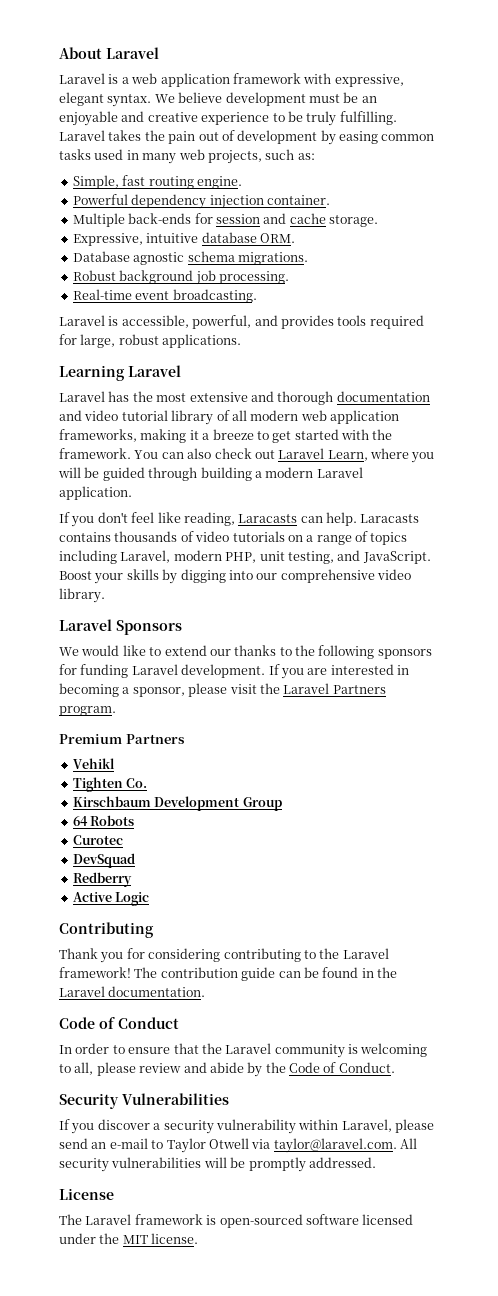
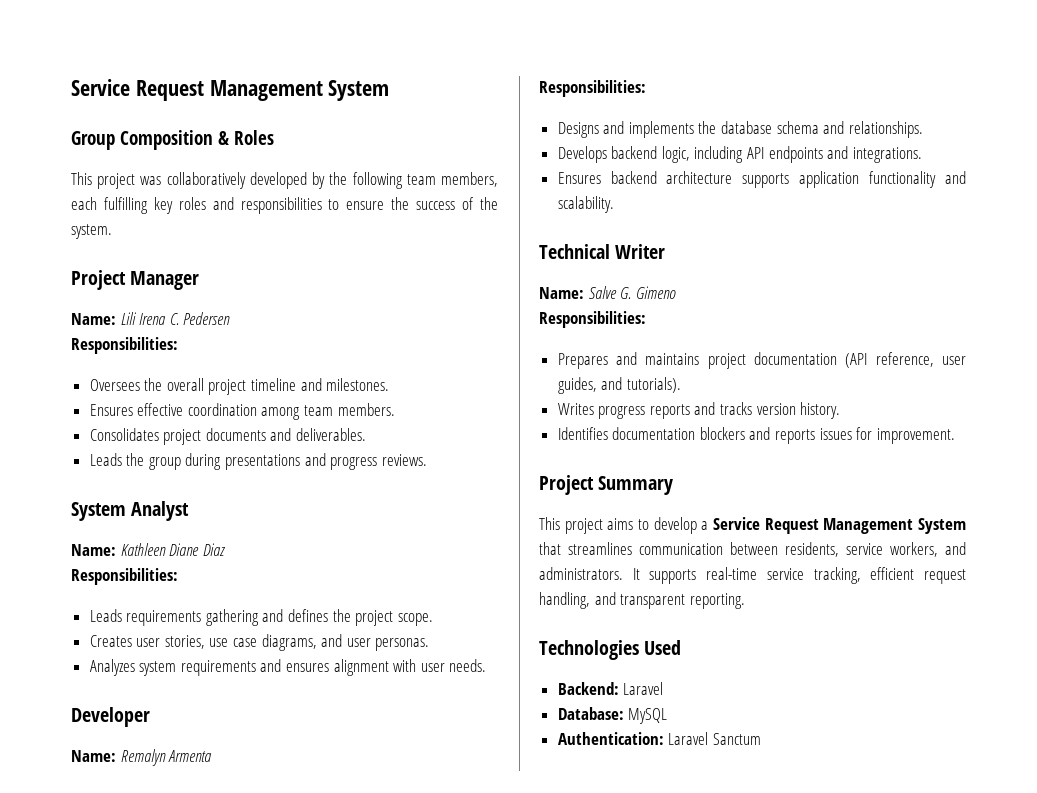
[59,47,159,59] [59,73,404,87] [59,92,377,107] [59,111,397,126] [59,130,435,145] [59,149,315,164] [72,175,242,189] [72,194,330,209] [72,213,378,227] [72,232,295,246] [72,251,308,265] [72,270,289,285] [72,289,257,303] [59,315,424,329] [59,334,242,348] [59,365,181,381] [59,391,430,405] [59,410,399,425] [59,429,393,443] [59,448,435,463] [58,467,363,481] [59,486,132,500] [59,512,420,527] [59,531,408,545] [59,550,431,564] [59,569,411,584] [59,588,105,603] [59,619,182,635] [59,645,432,659] [59,664,409,679] [59,683,386,697] [59,706,116,716] [59,734,185,744] [72,758,115,769] [72,777,148,792] [72,796,282,811] [72,815,135,826] [72,835,123,845] [72,853,135,868] [72,872,132,887] [72,892,150,906] [59,922,154,938] [59,948,389,963] [59,967,397,981] [59,986,206,997] [59,1017,179,1029] [59,1043,428,1058] [59,1062,395,1077] [59,1093,229,1109] [59,1119,434,1134] [59,1138,417,1153] [59,1157,376,1172] [59,1188,114,1200] [59,1214,414,1228] [59,1233,199,1244] About Laravel // Laravel is a web application framework with expressive, elegant syntax. We believe development must be an enjoyable and creative experience to be truly fulfilling. Laravel takes the pain out of development by easing common tasks used in many web projects, such as: // Simple, fast routing engine. // Powerful dependency injection container. // Multiple back-ends for session and cache storage. // Expressive, intuitive database ORM. // Database agnostic schema migrations. // Robust background job processing. // Real-time event broadcasting. // Laravel is accessible, powerful, and provides tools required for large, robust applications. // Learning Laravel // Laravel has the most extensive and thorough documentation and video tutorial library of all modern web application frameworks, making it a breeze to get started with the framework. You can also check out Laravel Learn, where you will be guided through building a modern Laravel application. // If you don't feel like reading, Laracasts can help. Laracasts contains thousands of video tutorials on a range of topics including Laravel, modern PHP, unit testing, and JavaScript. Boost your skills by digging into our comprehensive video library. // Laravel Sponsors // We would like to extend our thanks to the following sponsors for funding Laravel development. If you are interested in becoming a sponsor, please visit the Laravel Partners program. // Premium Partners // Vehikl // Tighten Co. // Kirschbaum Development Group // 64 Robots // Curotec // DevSquad // Redberry // Active Logic // Contributing // Thank you for considering contributing to the Laravel framework! The contribution guide can be found in the Laravel documentation. // Code of Conduct // In order to ensure that the Laravel community is welcoming to all, please review and abide by the Code of Conduct. // Security Vulnerabilities // If you discover a security vulnerability within Laravel, please send an e-mail to Taylor Otwell via taylor@laravel.com. All security vulnerabilities will be promptly addressed. // License // The Laravel framework is open-sourced software licensed under the MIT license. -> [71,79,390,101] [71,130,274,150] [71,172,499,189] [71,197,499,214] [71,224,112,239] [71,270,200,290] [71,312,231,325] [71,337,178,354] [89,378,390,395] [89,403,395,420] [89,428,367,445] [89,453,427,470] [71,501,190,521] [71,543,226,556] [71,568,178,585] [89,609,433,626] [89,634,430,651] [89,659,487,676] [71,707,150,727] [71,749,213,766] [539,80,646,97] [557,121,923,138] [557,146,922,163] [557,171,966,188] [557,196,614,213] [539,244,666,259] [539,286,676,299] [539,311,646,328] [557,352,966,369] [557,377,681,394] [557,402,841,419] [557,427,955,444] [539,475,674,495] [539,517,966,534] [539,542,966,557] [539,567,966,584] [539,592,745,609] [539,640,682,660] [557,682,664,695] [557,707,668,724] [557,732,761,745] Service Request Management System // Group Composition & Roles // This project was collaboratively developed by the following team members, each fulfilling key roles and responsibilities to ensure the success of the system. // Project Manager // Name: Lili Irena C. Pedersen // Responsibilities: // Oversees the overall project timeline and milestones. // Ensures effective coordination among team members. // Consolidates project documents and deliverables. // Leads the group during presentations and progress reviews. // System Analyst // Name: Kathleen Diane Diaz // Responsibilities: // Leads requirements gathering and defines the project scope. // Creates user stories, use case diagrams, and user personas. // Analyzes system requirements and ensures alignment with user needs. // Developer // Name: Remalyn Armenta // Responsibilities: // Designs and implements the database schema and relationships. // Develops backend logic, including API endpoints and integrations. // Ensures backend architecture supports application functionality and scalability. // Technical Writer // Name: Salve G. Gimeno // Responsibilities: // Prepares and maintains project documentation (API reference, user guides, and tutorials). // Writes progress reports and tracks version history. // Identifies documentation blockers and reports issues for improvement. // Project Summary // This project aims to develop a Service Request Management System that streamlines communication between residents, service workers, and administrators. It supports real-time service tracking, efficient request handling, and transparent reporting. // Technologies Used // Backend: Laravel // Database: MySQL // Authentication: Laravel Sanctum

